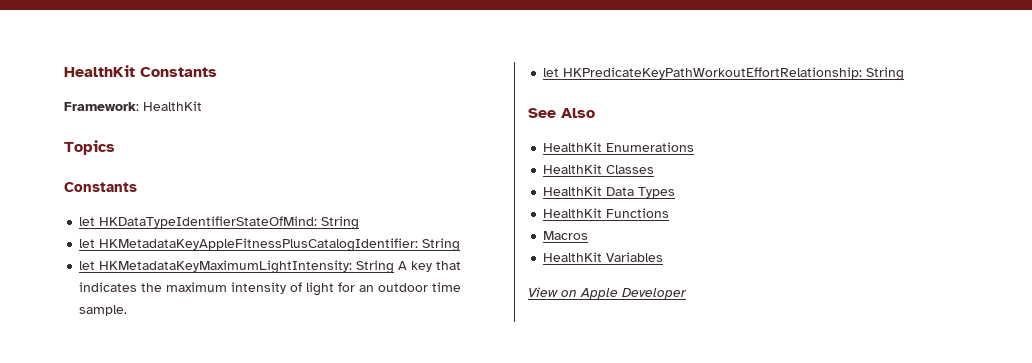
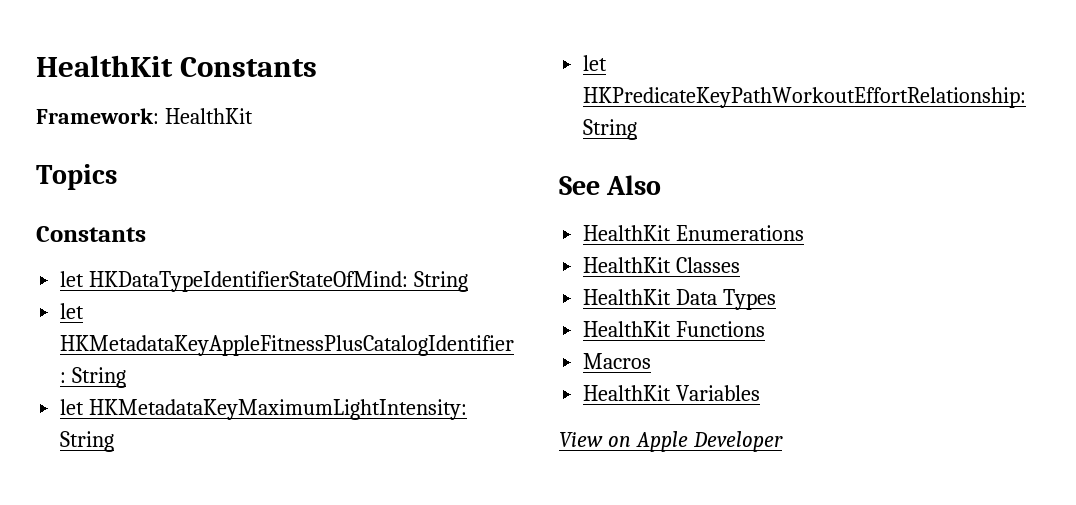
[398,261,462,272] [79,282,462,296] [79,305,128,316] A key that indicates the maximum intensity of light for an outdoor time sample. -> (115, 441) none

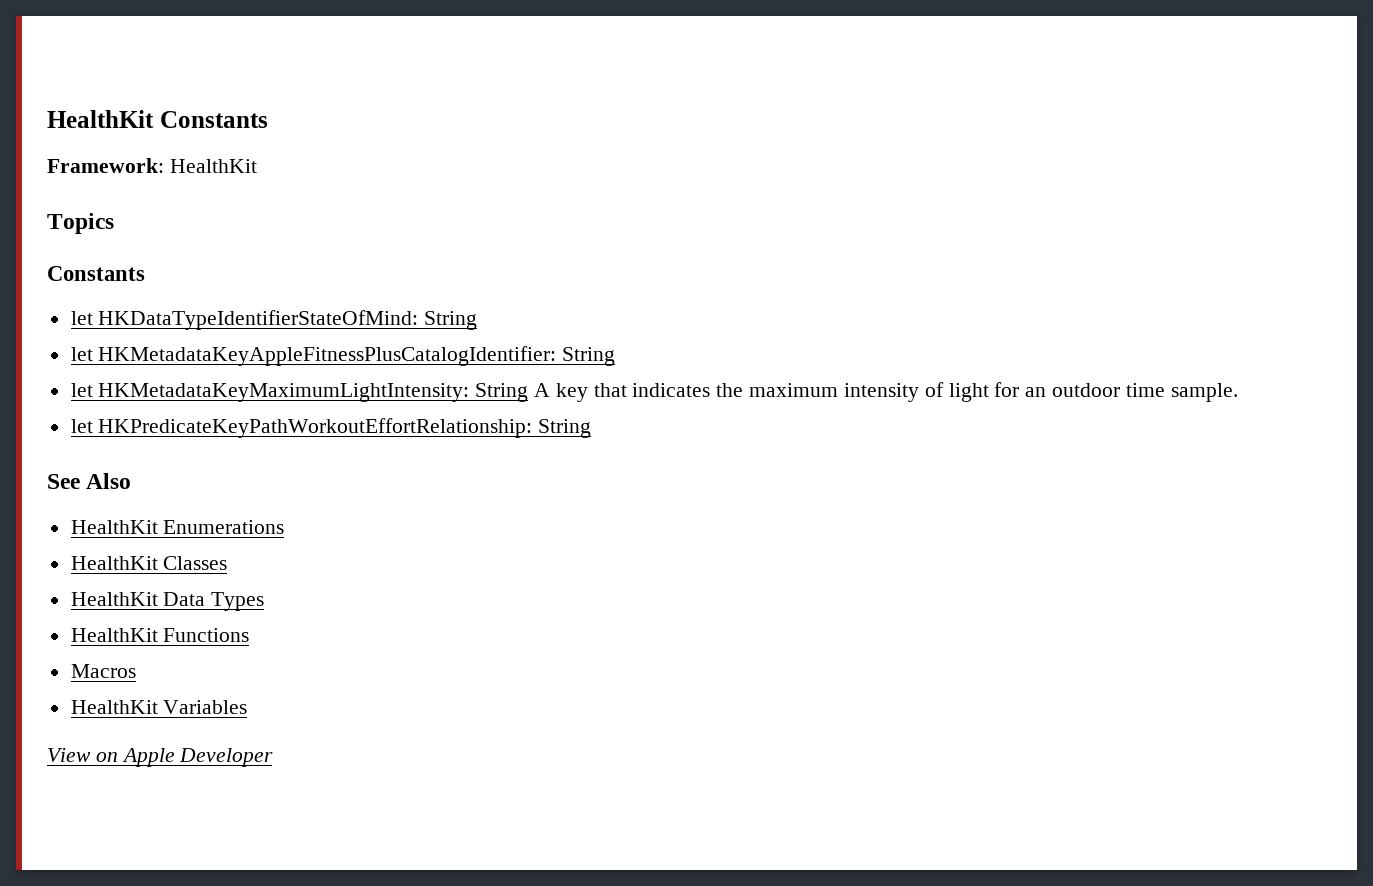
(115, 441) none -> [534,382,1238,402] A key that indicates the maximum intensity of light for an outdoor time sample.

